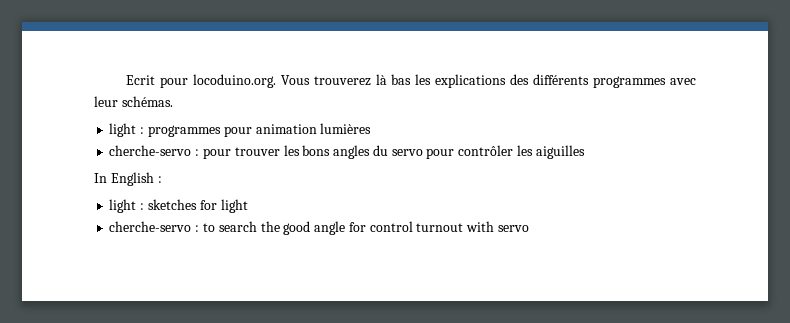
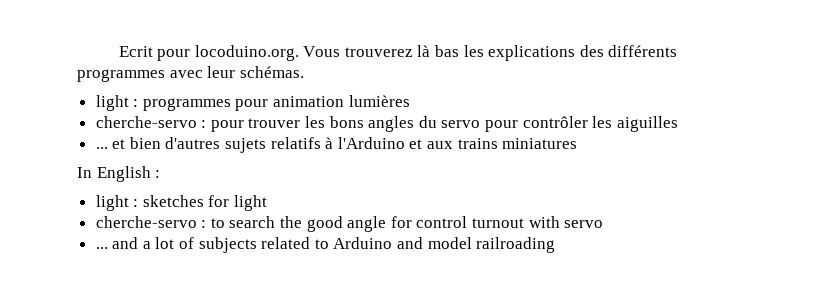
(585, 152) none -> [95,137,578,153] // ... et bien d'autres sujets relatifs à l'Arduino et aux trains miniatures
(529, 228) none -> [95,237,556,253] // ... and a lot of subjects related to Arduino and model railroading

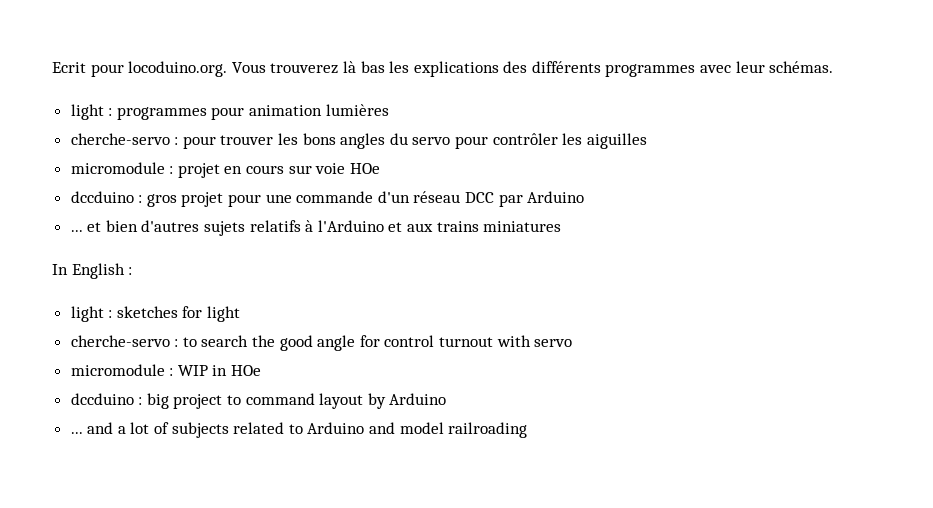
(678, 124) none -> [70,162,380,178] [70,191,585,207] // micromodule : projet en cours sur voie HOe // dccduino : gros projet pour une commande d'un réseau DCC par Arduino
(604, 224) none -> [70,364,262,376] [70,393,447,409] // micromodule : WIP in HOe // dccduino : big project to command layout by Arduino

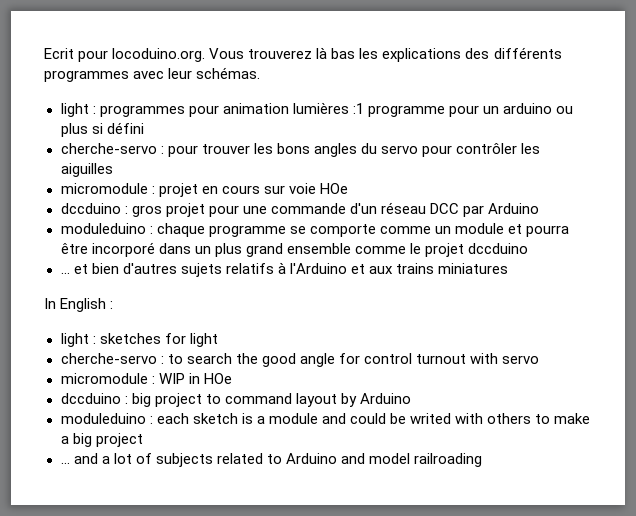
(389, 110) none -> [352,103,574,117] [60,122,144,137] :1 programme pour un arduino ou plus si défini
(585, 197) none -> [60,223,570,237] [60,242,529,257] // moduleduino : chaque programme se comporte comme un module et pourra être incorporé dans un plus grand ensemble comme le projet dccduino
(447, 399) none -> [60,413,591,424] [60,433,143,447] // moduleduino : each sketch is a module and could be writed with others to make a big project

